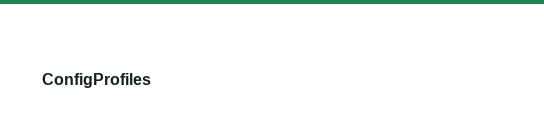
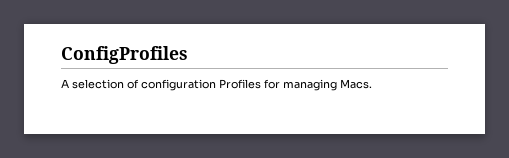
(151, 80) none -> [61,79,372,91] // A selection of configuration Profiles for managing Macs.

